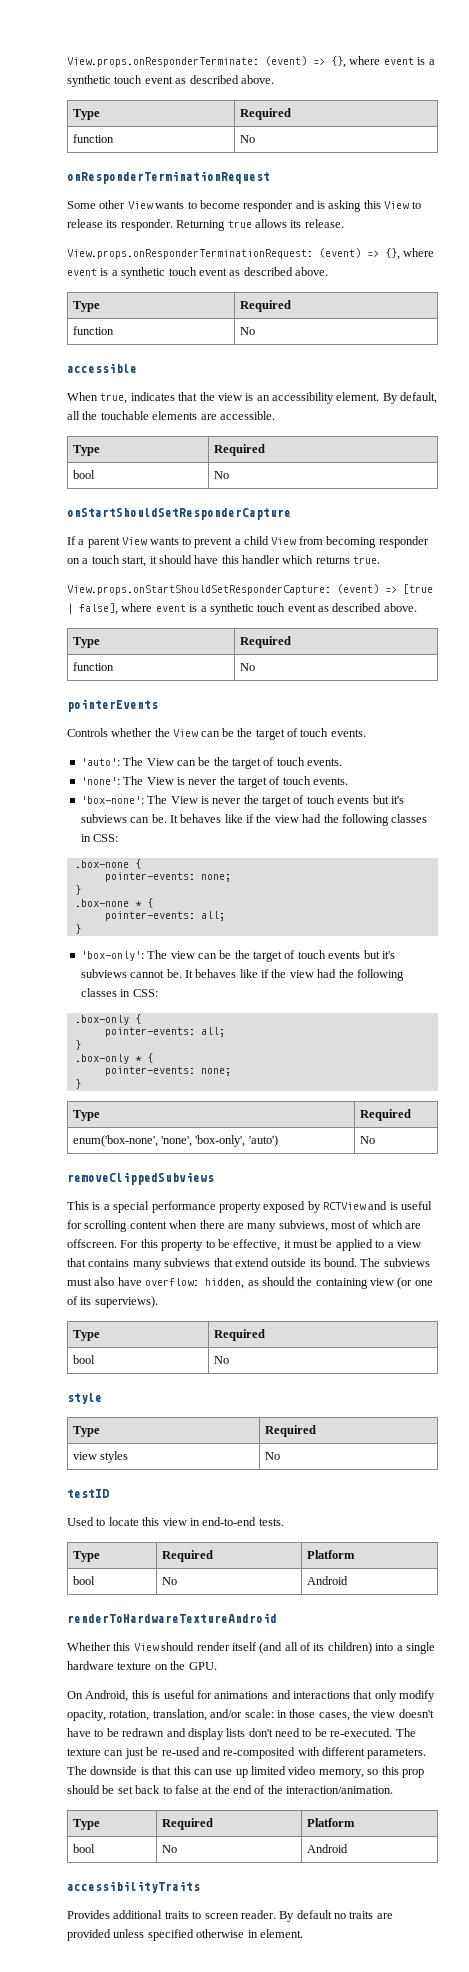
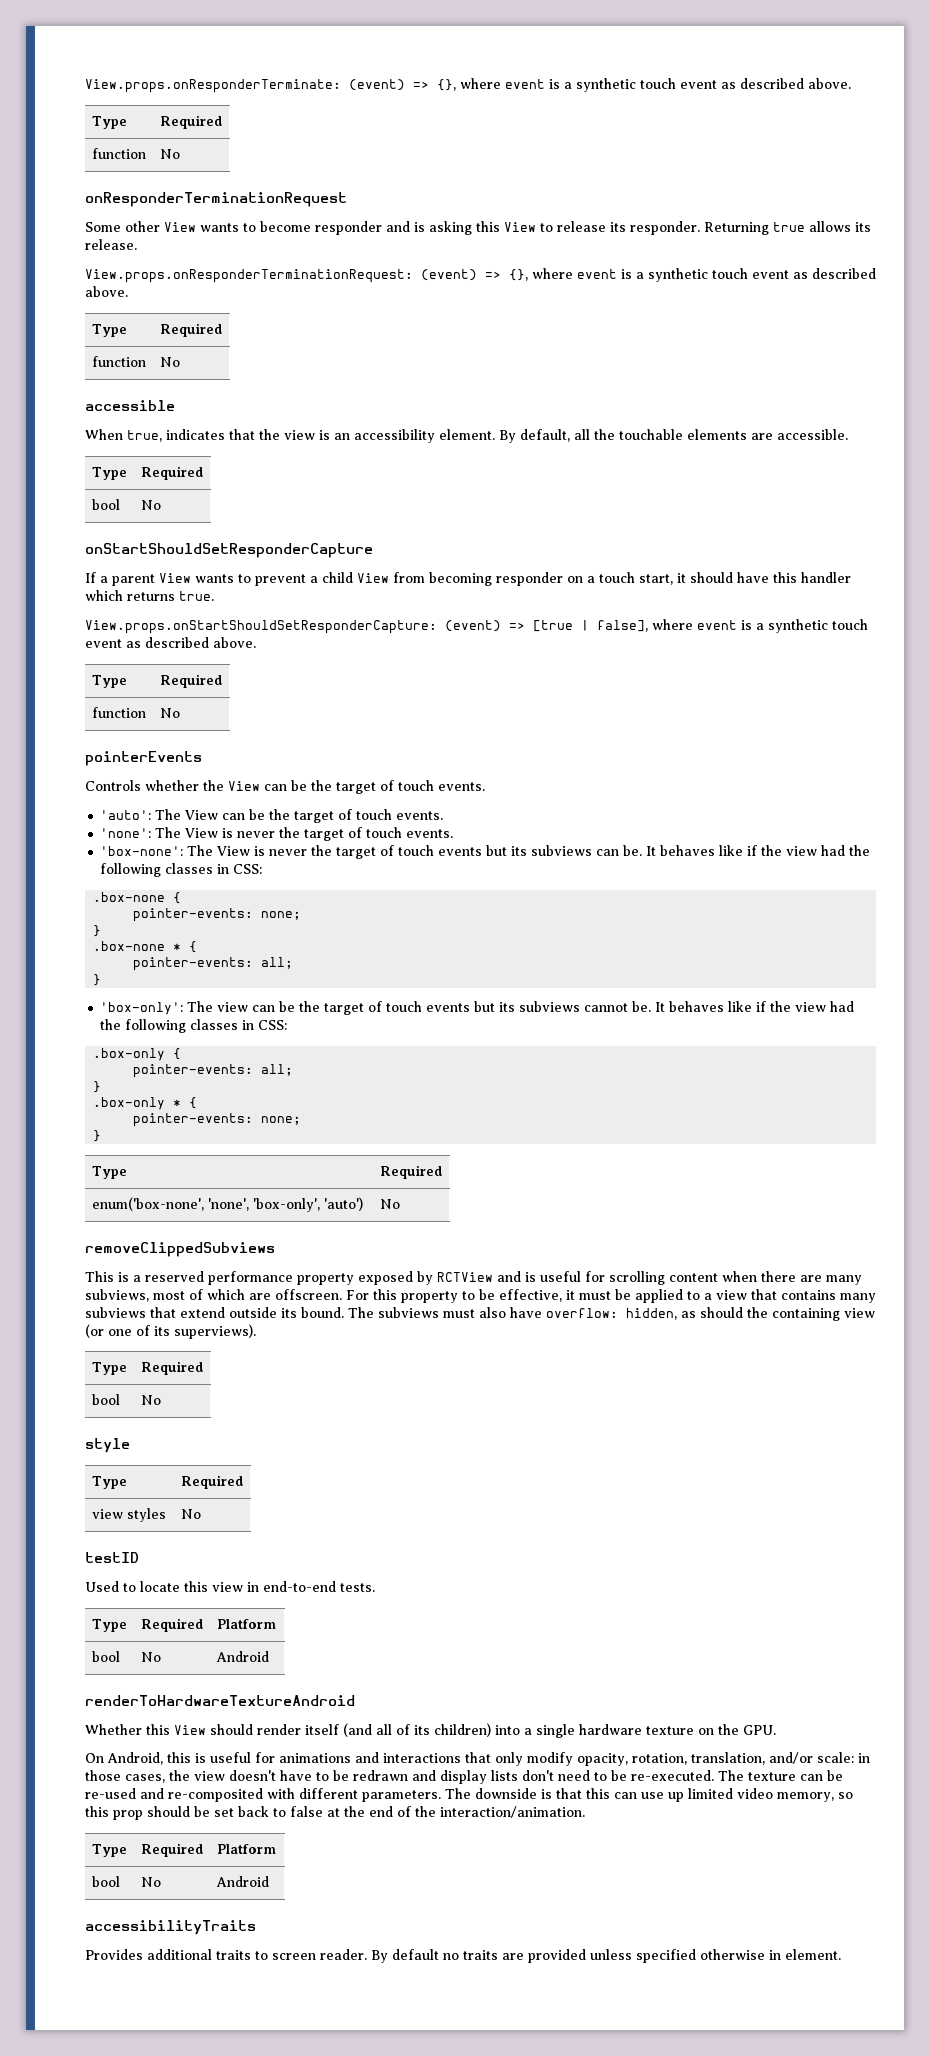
[390,796,404,804] it's -> [511,846,528,856] its
[381,951,395,959] it's -> [499,1002,516,1012] its
[113,1201,150,1213] special -> [145,1271,204,1282] reserved
[124,1748,144,1759] just -> (823, 1777) none

